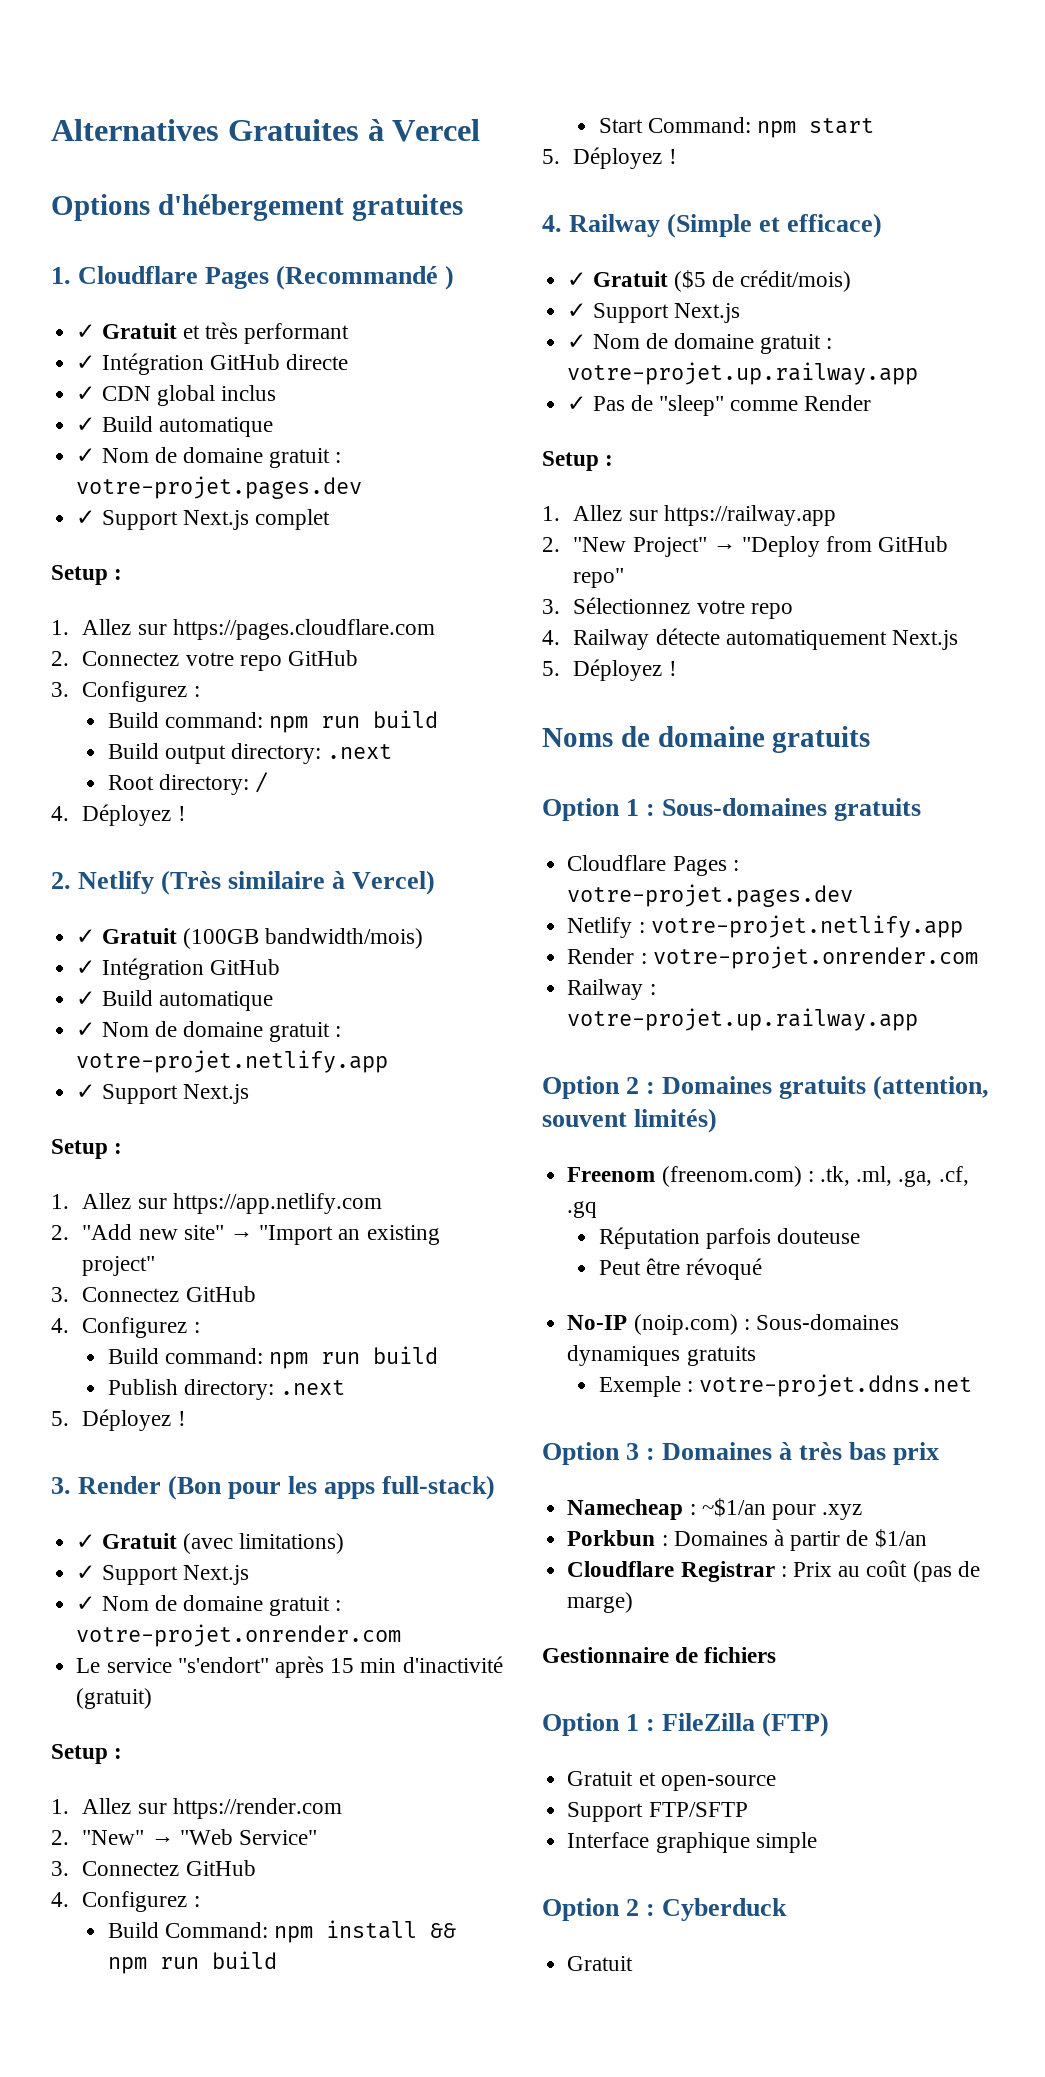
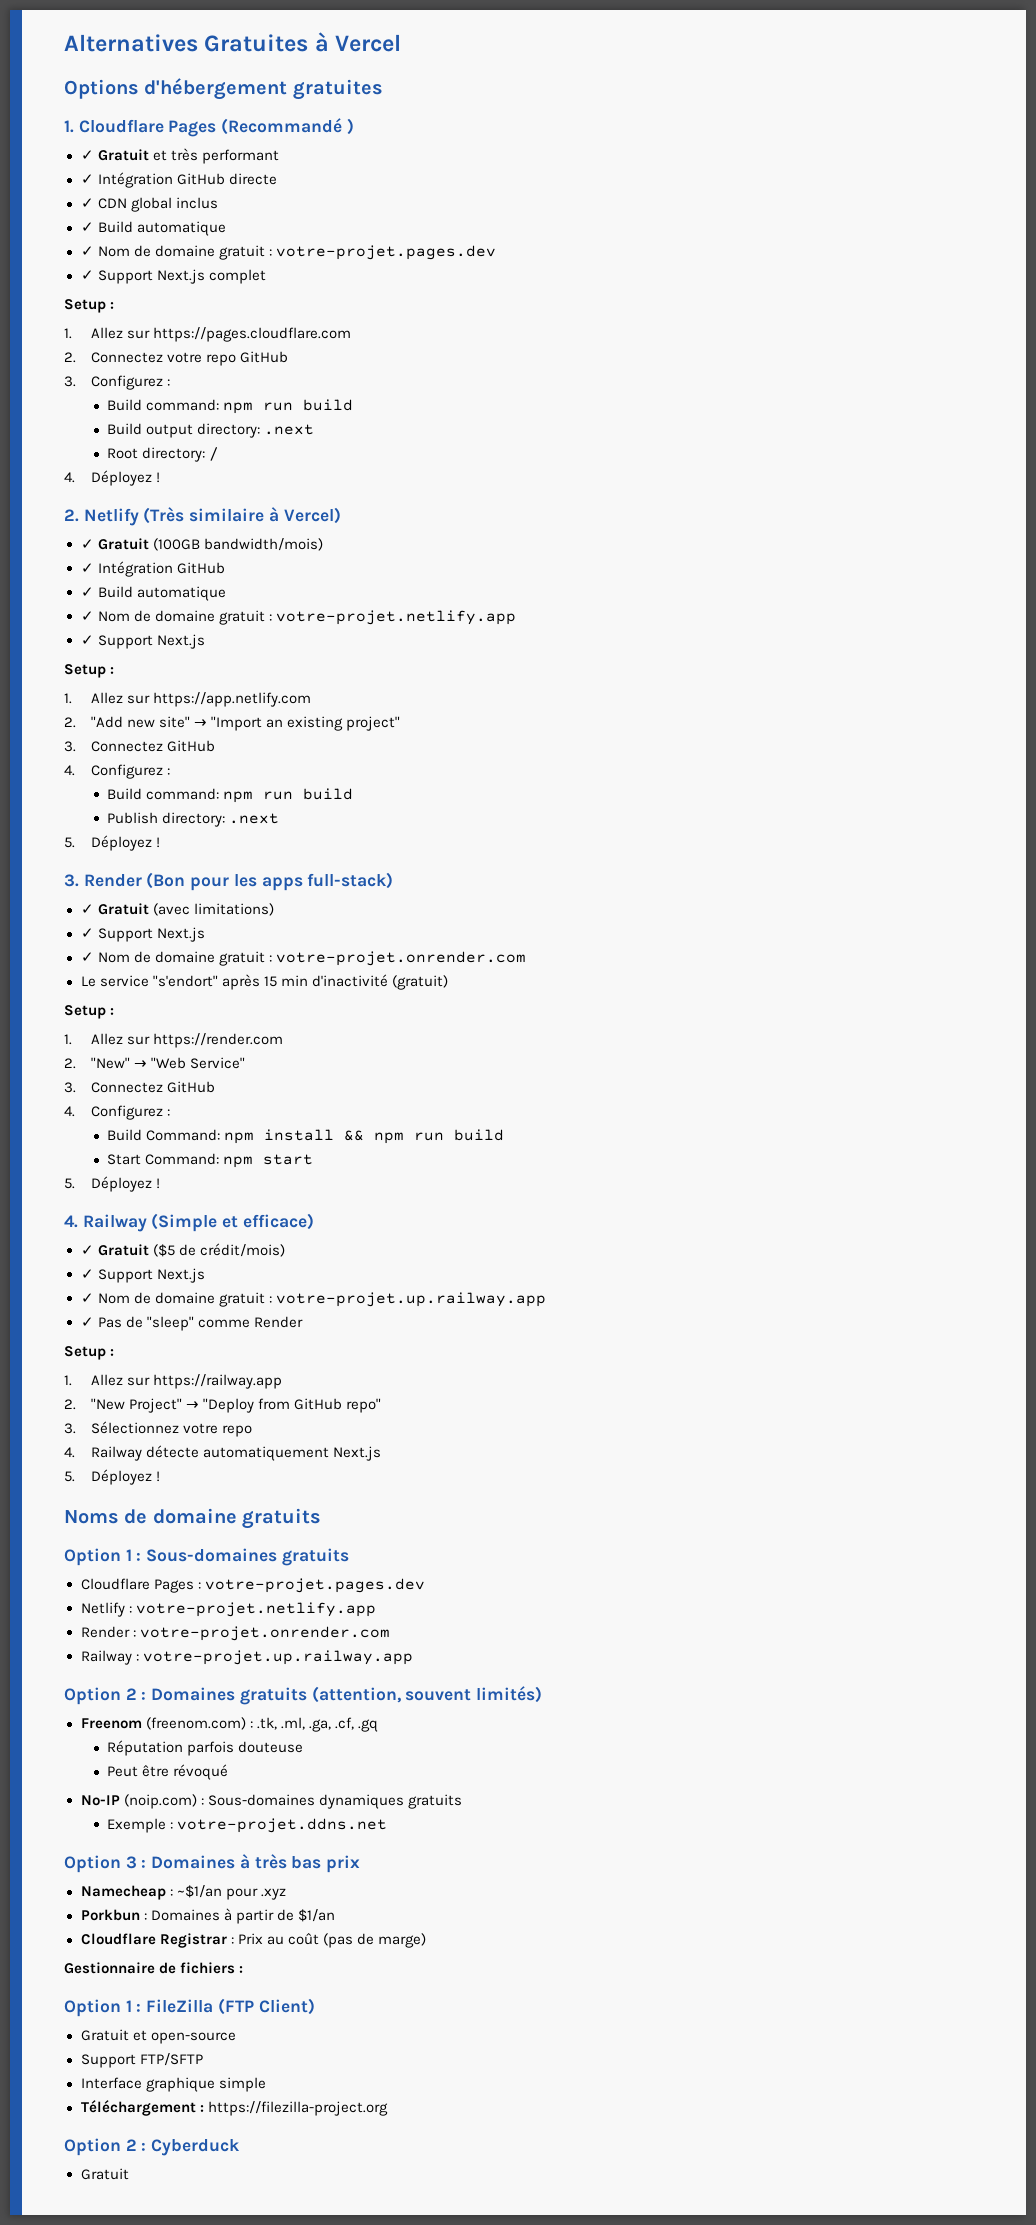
(777, 1655) none -> [239,1966,244,1973] :
[762,1712,830,1737] (FTP) -> [217,1998,315,2015] (FTP Client)
(817, 1842) none -> [80,2100,388,2116] // Téléchargement : https://filezilla-project.org

